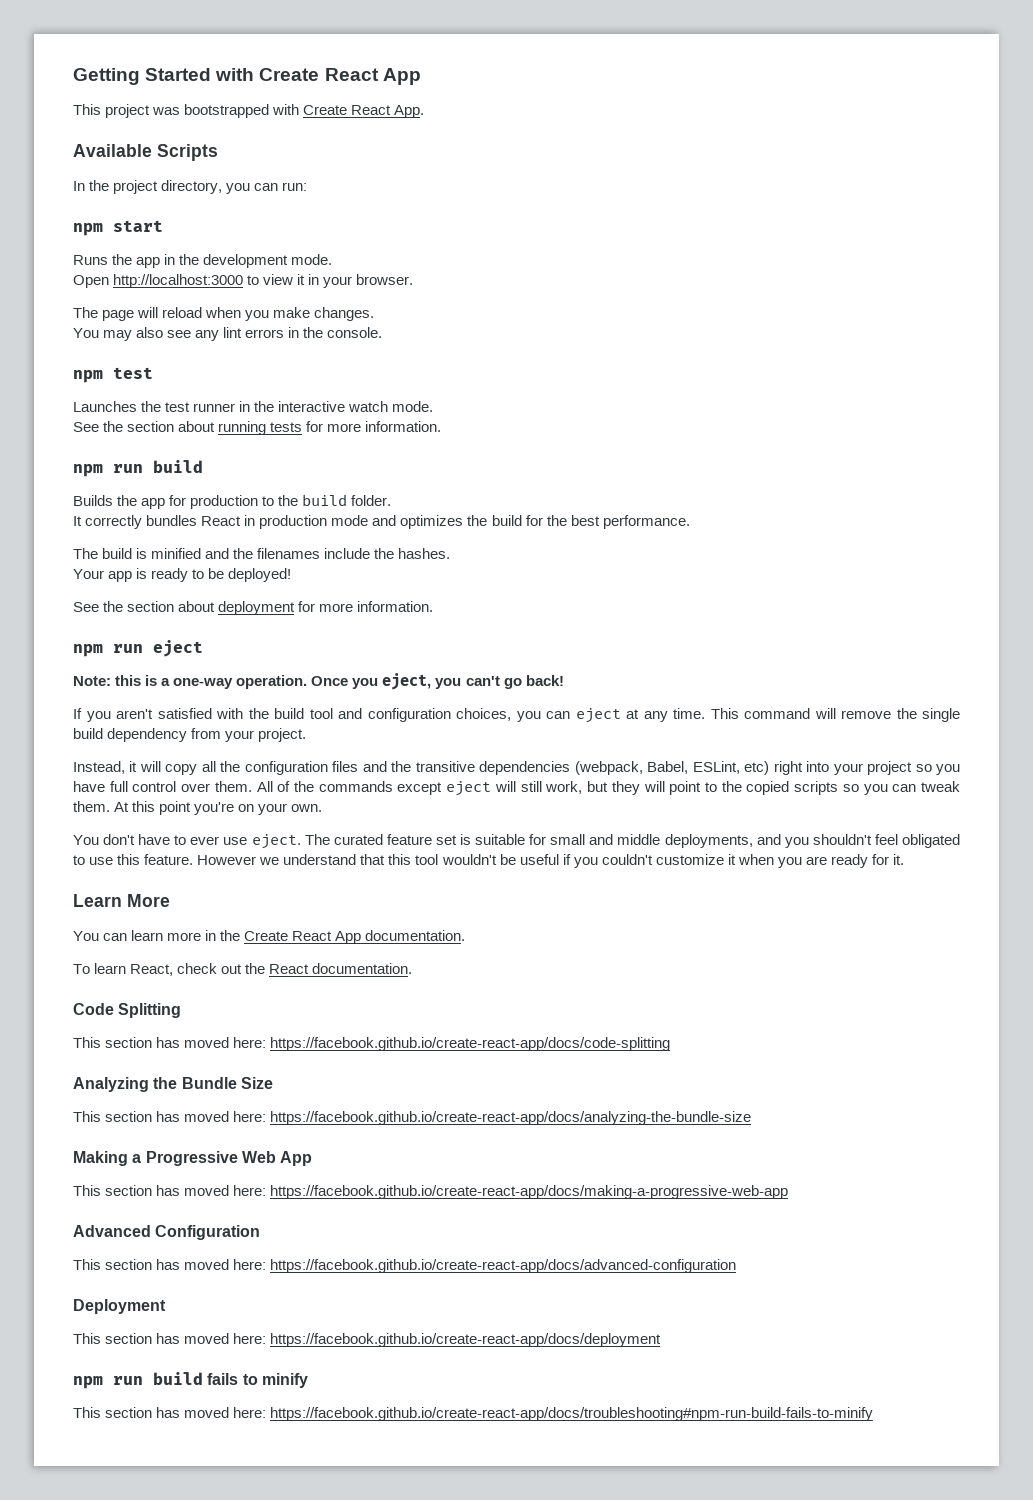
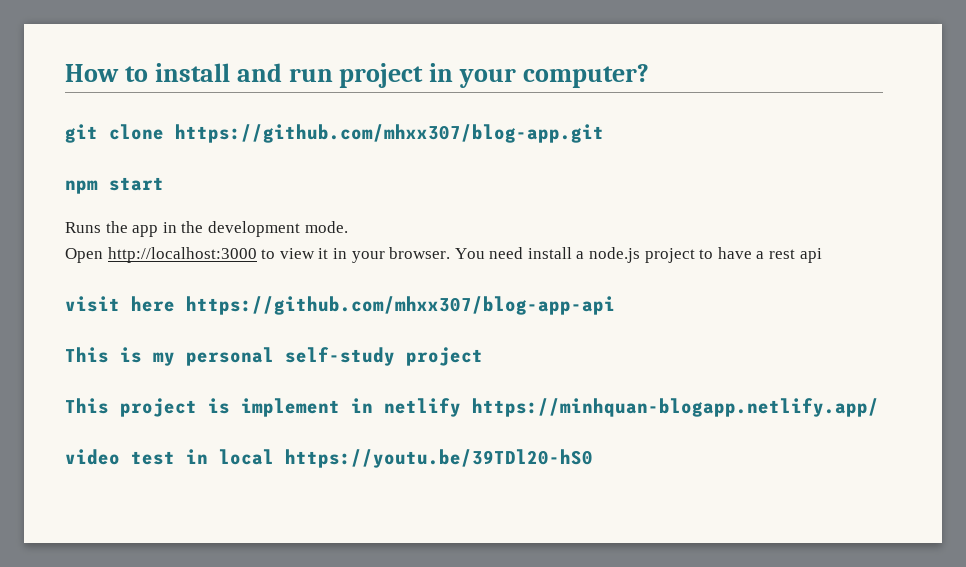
[73,68,421,85] [73,104,425,118] [73,144,218,161] [73,180,308,194] Getting Started with Create React App // This project was bootstrapped with Create React App. // Available Scripts // In the project directory, you can run: -> [65,63,650,88] [65,124,604,143] How to install and run project in your computer? // git clone https://github.com/mhxx307/blog-app.git
[73,307,375,321] [73,327,383,341] [73,367,153,383] [73,401,434,412] [73,421,442,435] [73,460,203,477] [73,494,392,509] [73,515,690,529] [73,548,451,559] [73,568,292,582] [73,601,434,615] [73,640,203,657] [73,673,564,690] [73,708,960,723] [73,728,307,742] [73,761,961,775] [73,781,961,796] [73,801,323,815] [73,834,960,849] [73,854,905,868] [73,894,170,907] [73,930,466,944] [73,963,413,976] [73,1003,182,1018] [73,1037,671,1051] [73,1077,273,1092] [73,1111,752,1125] [73,1151,313,1166] [73,1185,789,1199] [73,1225,261,1240] [73,1259,737,1273] [73,1299,166,1314] [73,1333,662,1347] [73,1372,308,1389] [73,1407,874,1421] // The page will reload when you make changes. // You may also see any lint errors in the console. // npm test // Launches the test runner in the interactive watch mode. // See the section about running tests for more information. // npm run build // Builds the app for production to the build folder. // It correctly bundles React in production mode and optimizes the build for the best performance. // The build is minified and the filenames include the hashes. // Your app is ready to be deployed! // See the section about deployment for more information. // npm run eject // Note: this is a one-way operation. Once you eject, you can't go back! // If you aren't satisfied with the build tool and configuration choices, you can eject at any time. This command will remove the single build dependency from your project. // Instead, it will copy all the configuration files and the transitive dependencies (webpack, Babel, ESLint, etc) right into your project so you have full control over them. All of the commands except eject will still work, but they will point to the copied scripts so you can tweak them. At this point you're on your own. // You don't have to ever use eject. The curated feature set is suitable for small and middle deployments, and you shouldn't feel obligated to use this feature. However we understand that this tool wouldn't be useful if you couldn't customize it when you are ready for it. // Learn More // You can learn more in the Create React App documentation. // To learn React, check out the React documentation. // Code Splitting // This section has moved here: https://facebook.github.io/create-react-app/docs/code-splitting // Analyzing the Bundle Size // This section has moved here: https://facebook.github.io/create-react-app/docs/analyzing-the-bundle-size // Making a Progressive Web App // This section has moved here: https://facebook.github.io/create-react-app/docs/making-a-progressive-web-app // Advanced Configuration // This section has moved here: https://facebook.github.io/create-react-app/docs/advanced-configuration // Deployment // This section has moved here: https://facebook.github.io/create-react-app/docs/deployment // npm run build fails to minify // This section has moved here: https://facebook.github.io/create-react-app/docs/troubleshooting#npm-run-build-fails-to-minify -> [454,247,822,263] [65,296,615,315] [65,347,483,366] [65,398,879,417] [65,449,593,468] You need install a node.js project to have a rest api // visit here https://github.com/mhxx307/blog-app-api // This is my personal self-study project // This project is implement in netlify https://minhquan-blogapp.netlify.app/ // video test in local https://youtu.be/39TDl20-hS0

